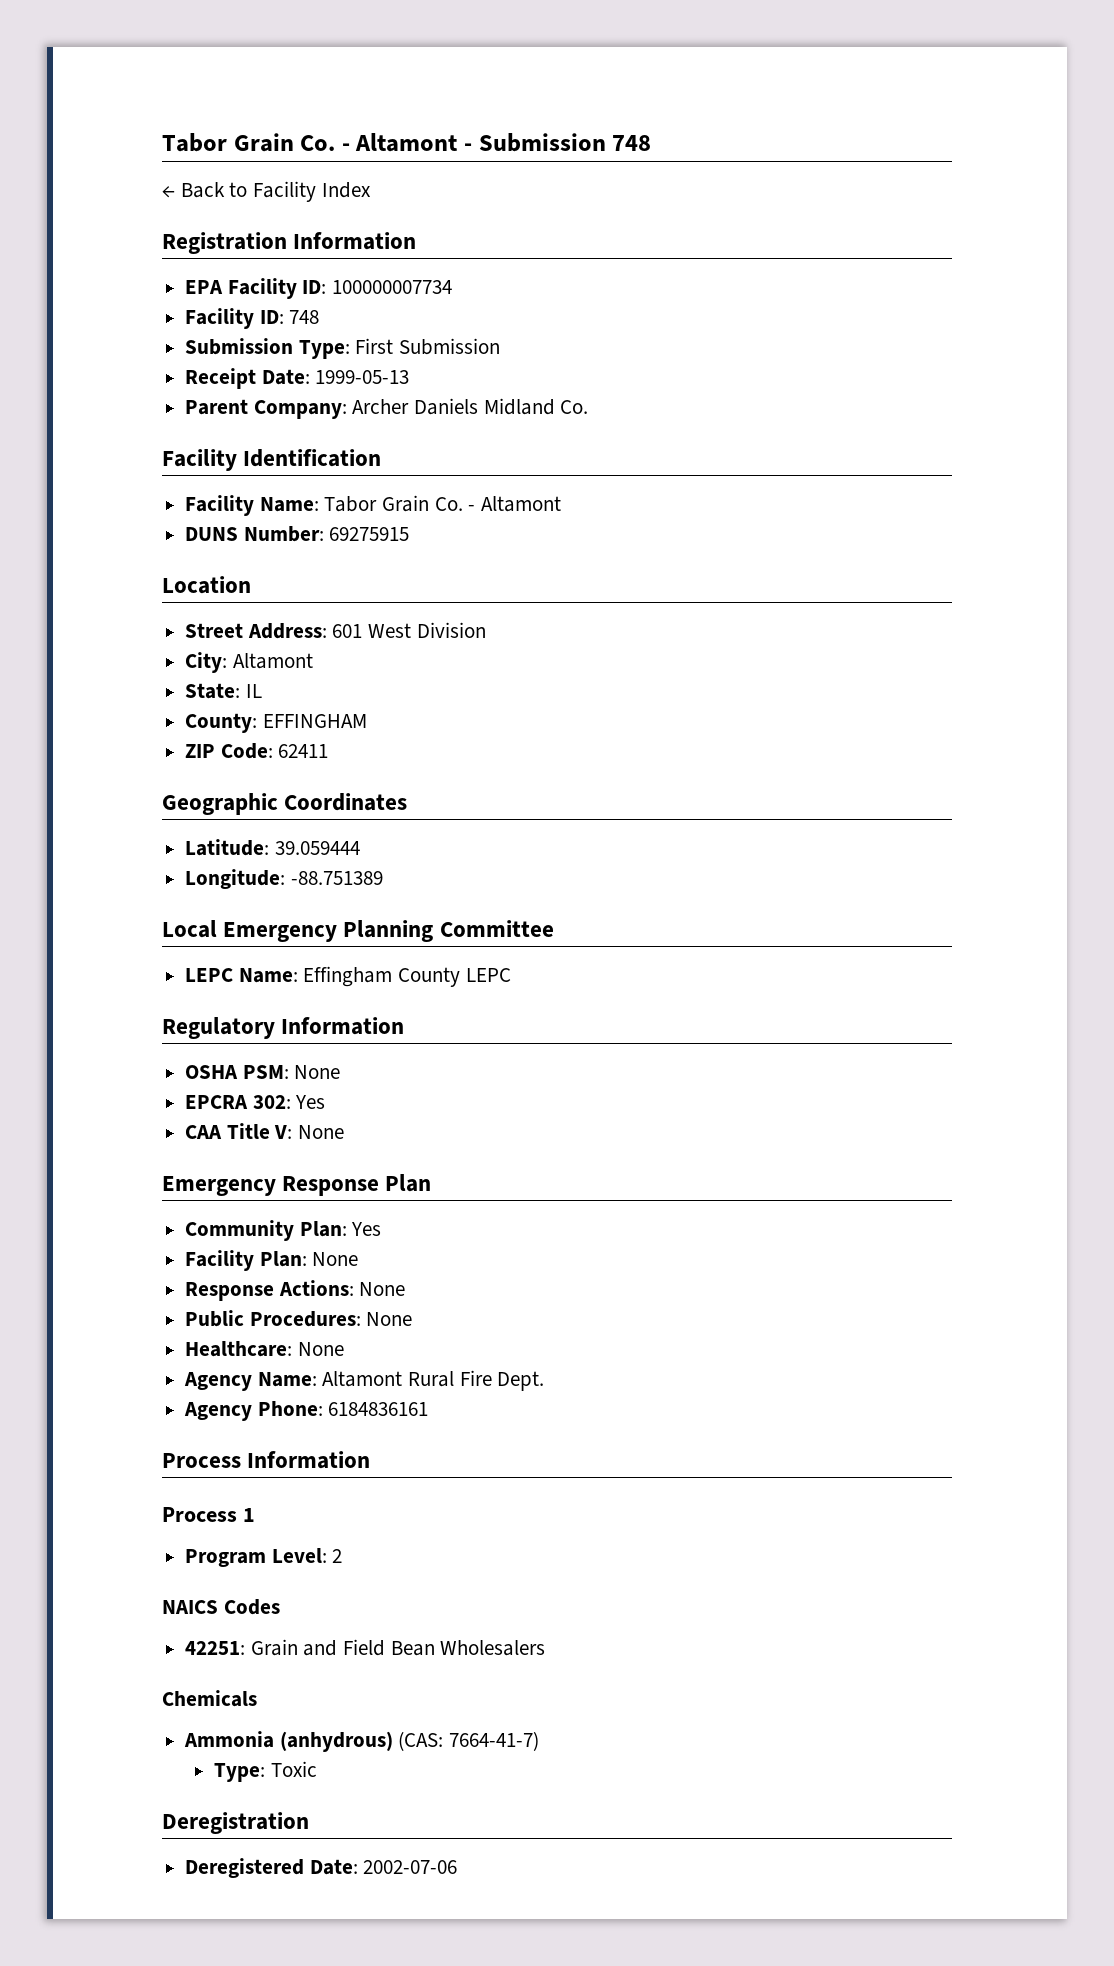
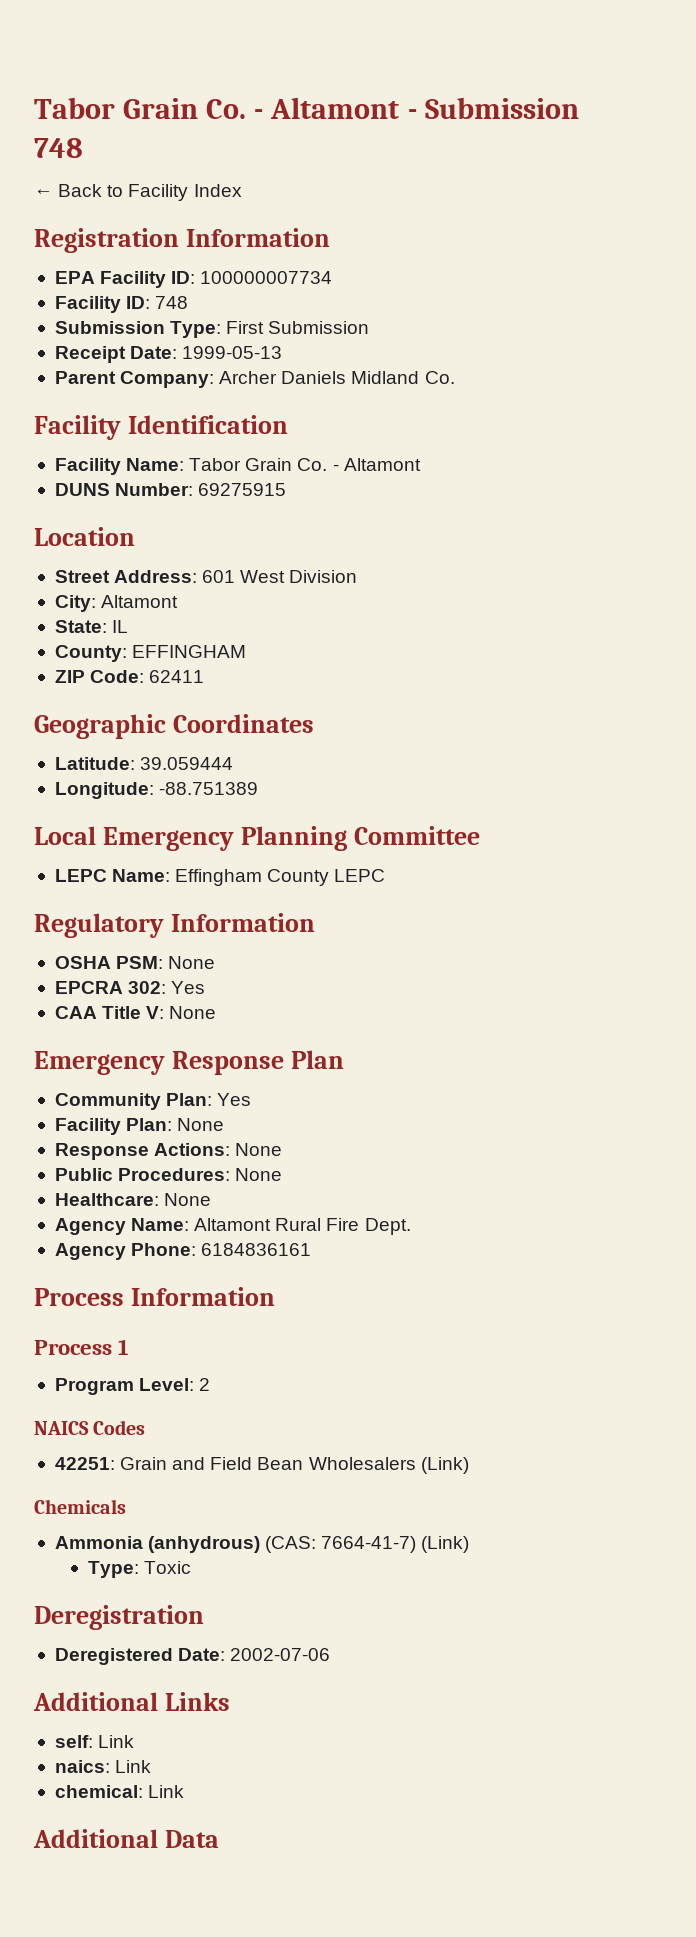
(546, 1648) none -> [420,1457,469,1474] (Link)
(540, 1741) none -> [421,1536,470,1553] (Link)
(458, 1867) none -> [33,1692,231,1711] [54,1735,135,1748] [54,1760,152,1773] [54,1785,185,1798] [33,1829,220,1848] // Additional Links // self: Link // naics: Link // chemical: Link // Additional Data

